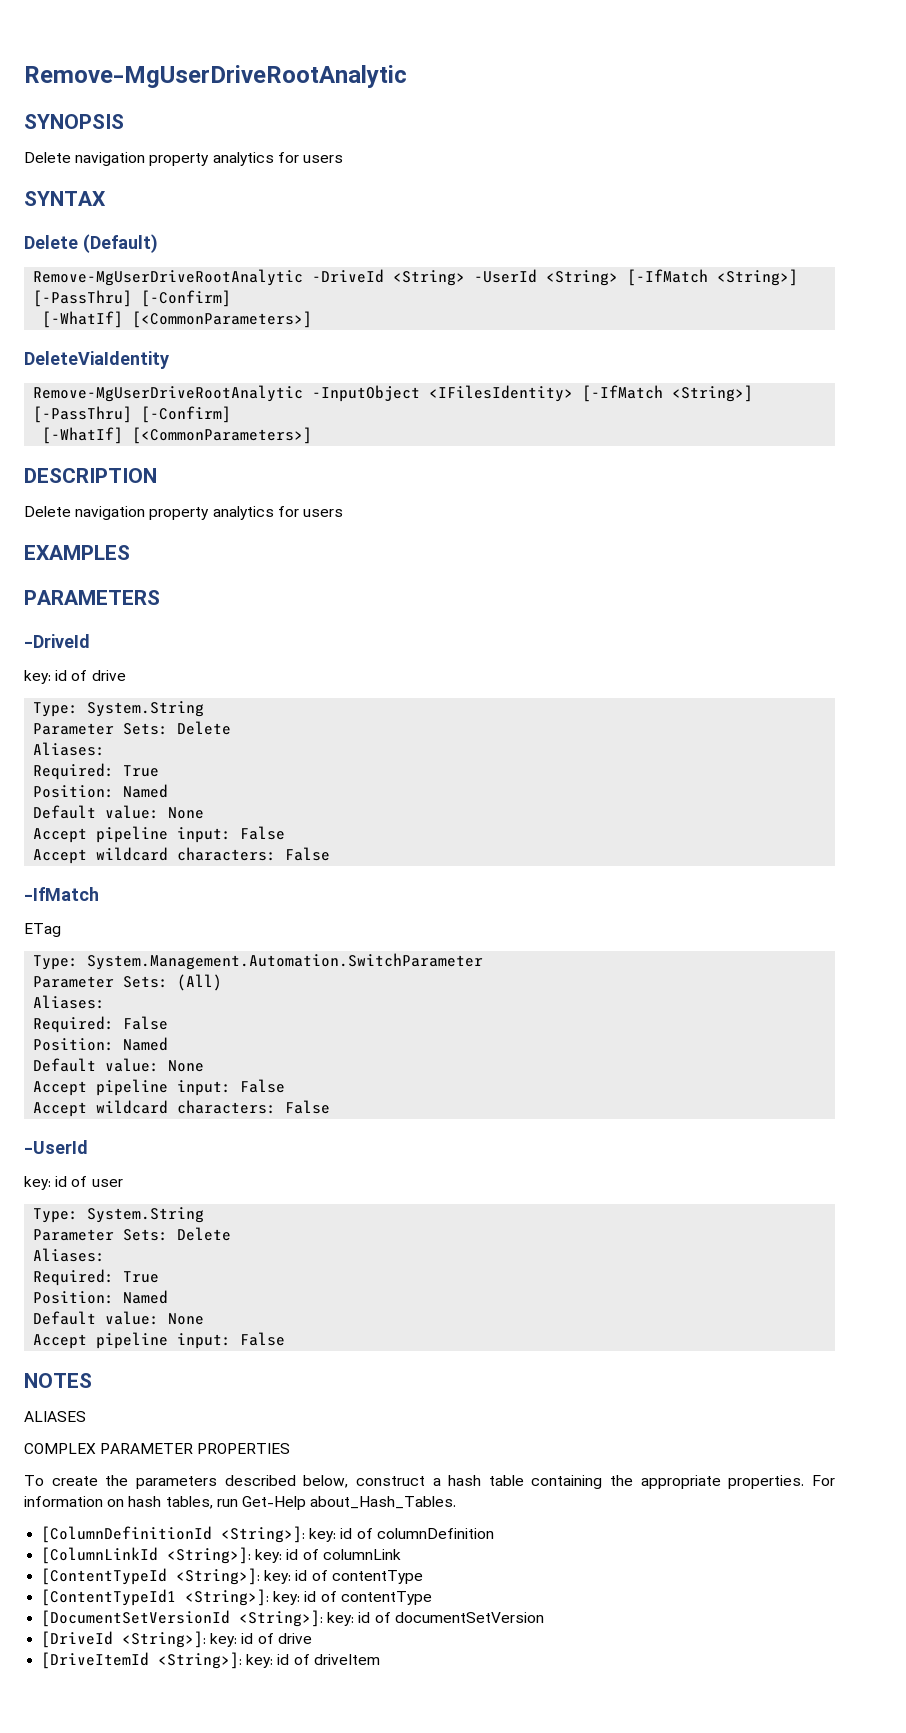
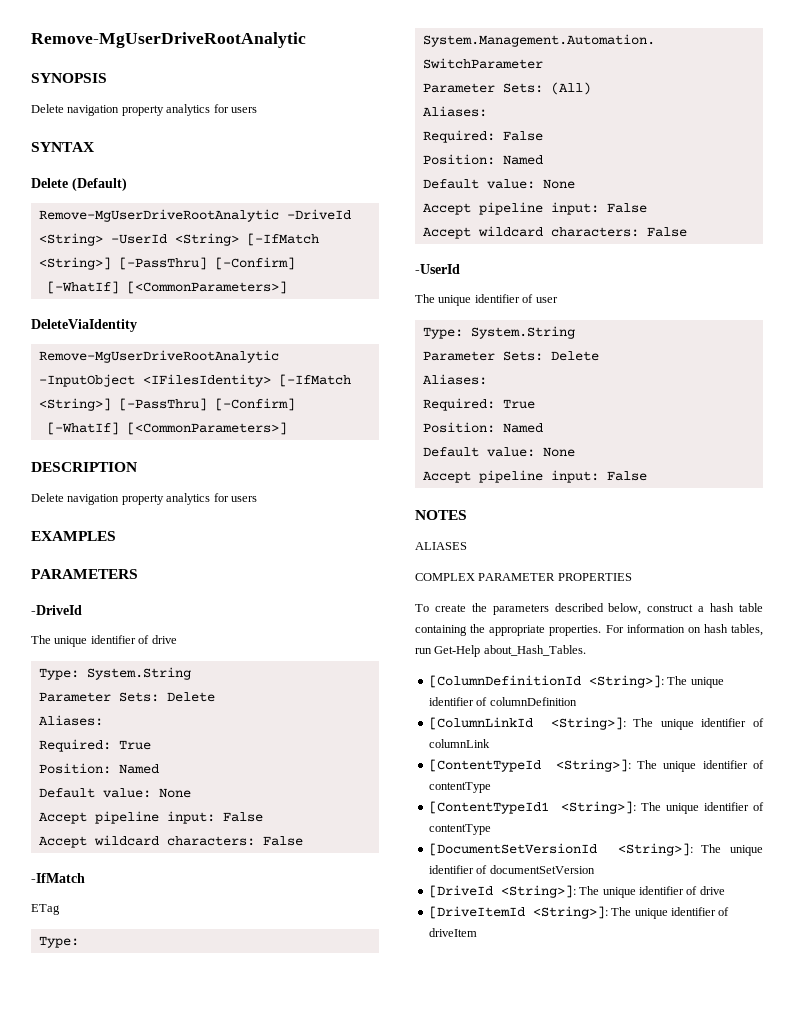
[24,670,68,684] key: id -> [31,635,136,647] The unique identifier
[24,1176,68,1190] key: id -> [415,294,520,306] The unique identifier
[309,1528,353,1542] key: id -> [667,676,724,688] [428,697,474,706] The unique identifier
[255,1549,299,1563] key: id -> [633,718,747,730] The unique identifier
[264,1570,308,1584] key: id -> [637,760,748,772] The unique identifier
[273,1591,317,1605] key: id -> [640,802,749,814] The unique identifier
[327,1612,371,1626] key: id -> [701,844,763,856] [428,865,474,874] The unique identifier
[210,1633,254,1647] key: id -> [579,886,684,898] The unique identifier
[246,1654,290,1668] key: id -> [611,907,716,919] The unique identifier

